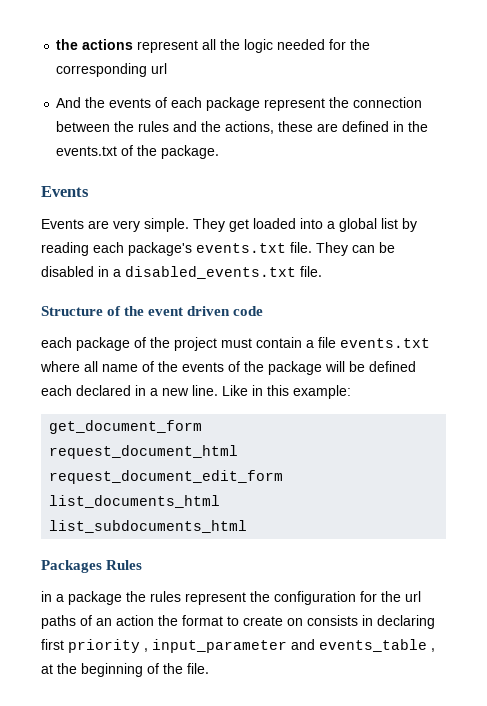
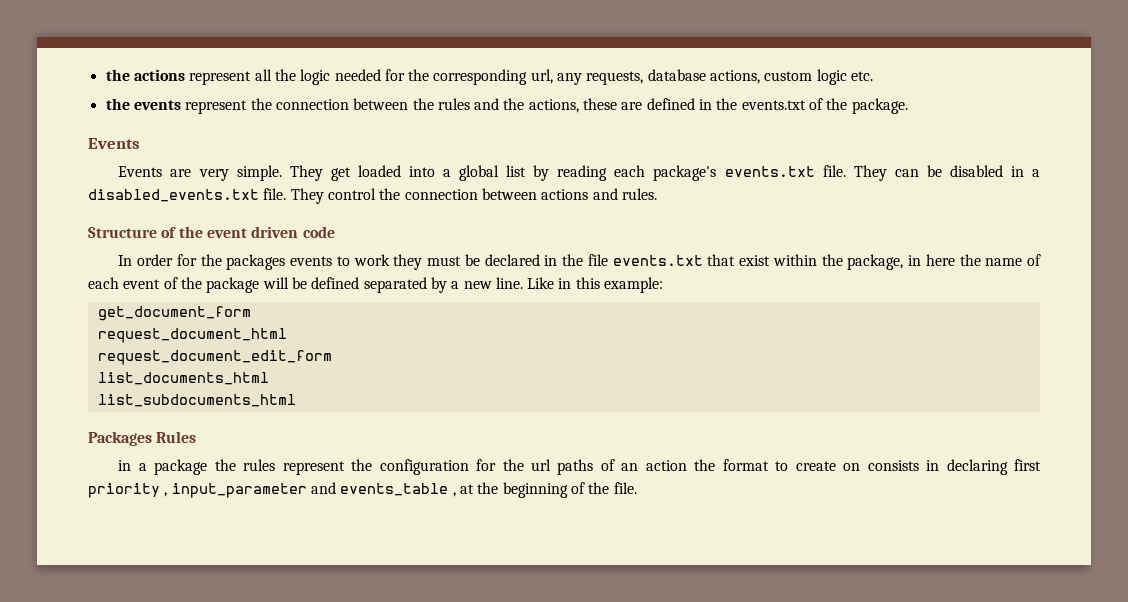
[151,63,168,74] [56,97,261,111] url // And the events of each package -> [530,69,874,85] [105,98,181,110] url, any requests, database actions, custom logic etc. // the events
(322, 271) none -> [290,188,657,204] They control the connection between actions and rules.
[41,337,430,351] [40,361,224,372] each package of the project must contain a file events.txt where all name of the events -> [118,254,1041,270] [88,277,161,289] In order for the packages events to work they must be declared in the file events.txt that exist within the package, in here the name of each event
[41,385,146,396] each declared in -> [363,277,447,293] separated by

